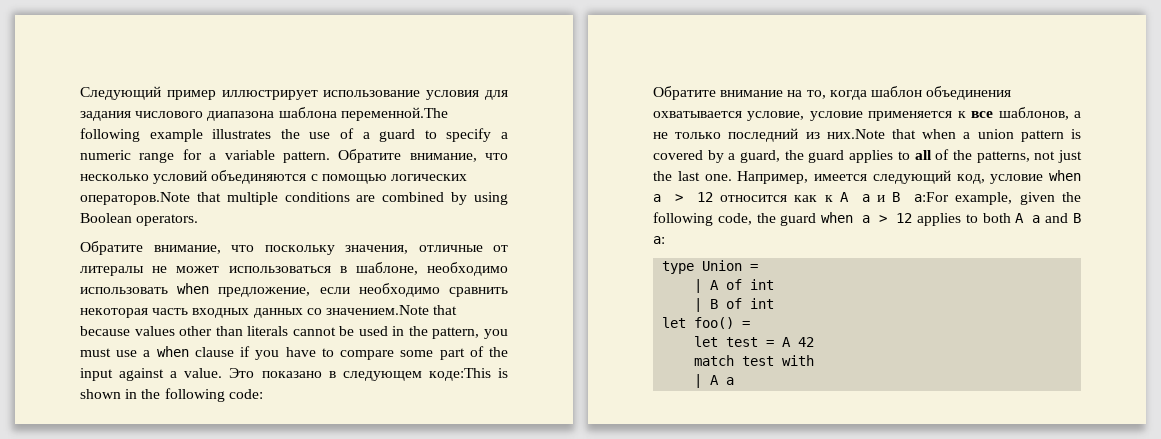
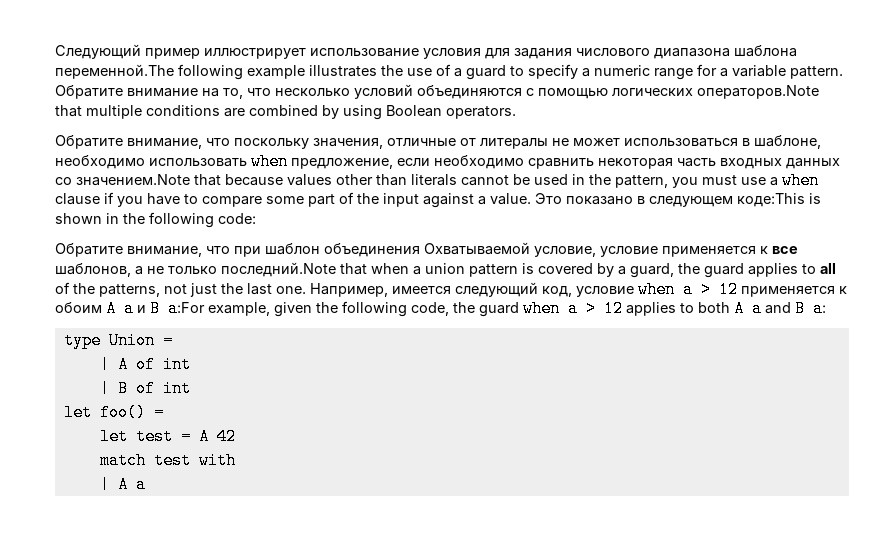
[409,153,477,162] внимание, -> [127,88,243,99] внимание на то,
[720,90,867,100] внимание на то, когда -> [127,246,261,257] внимание, что при
[653,111,742,118] охватывается -> [424,242,530,255] Охватываемой
[728,128,885,142] последний из них.Note -> [221,262,336,277] последний.Note
[720,195,833,202] относится как к -> [741,286,847,297] [55,302,102,313] применяется к обоим

